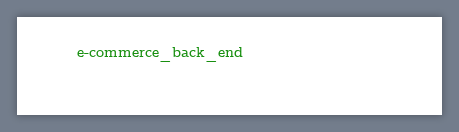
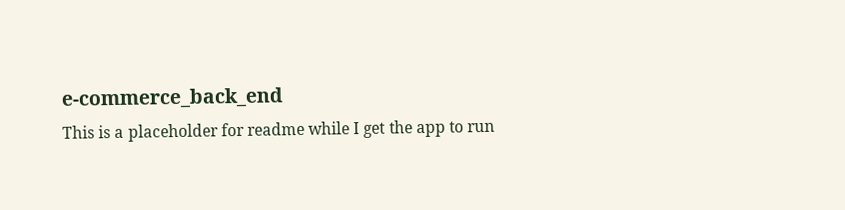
(243, 54) none -> [62,120,496,142] // This is a placeholder for readme while I get the app to run

